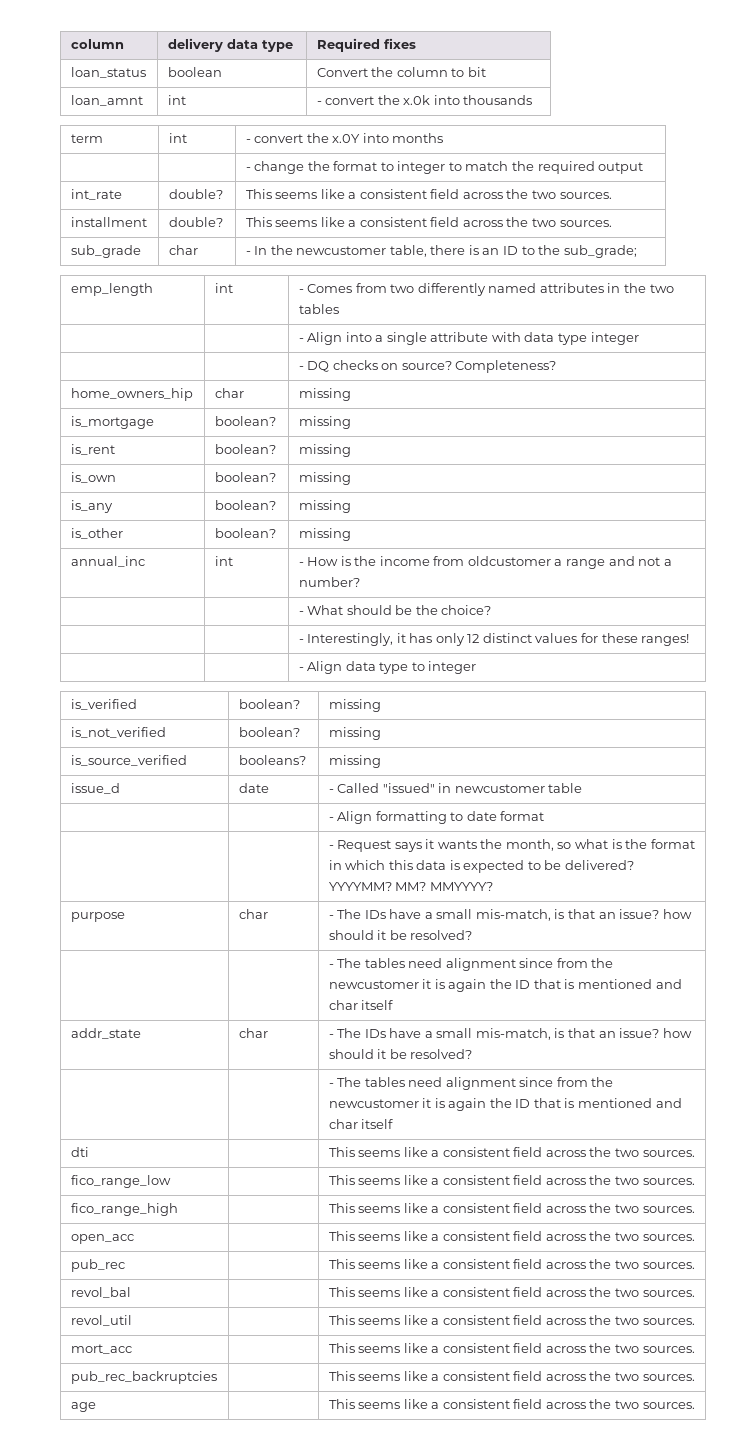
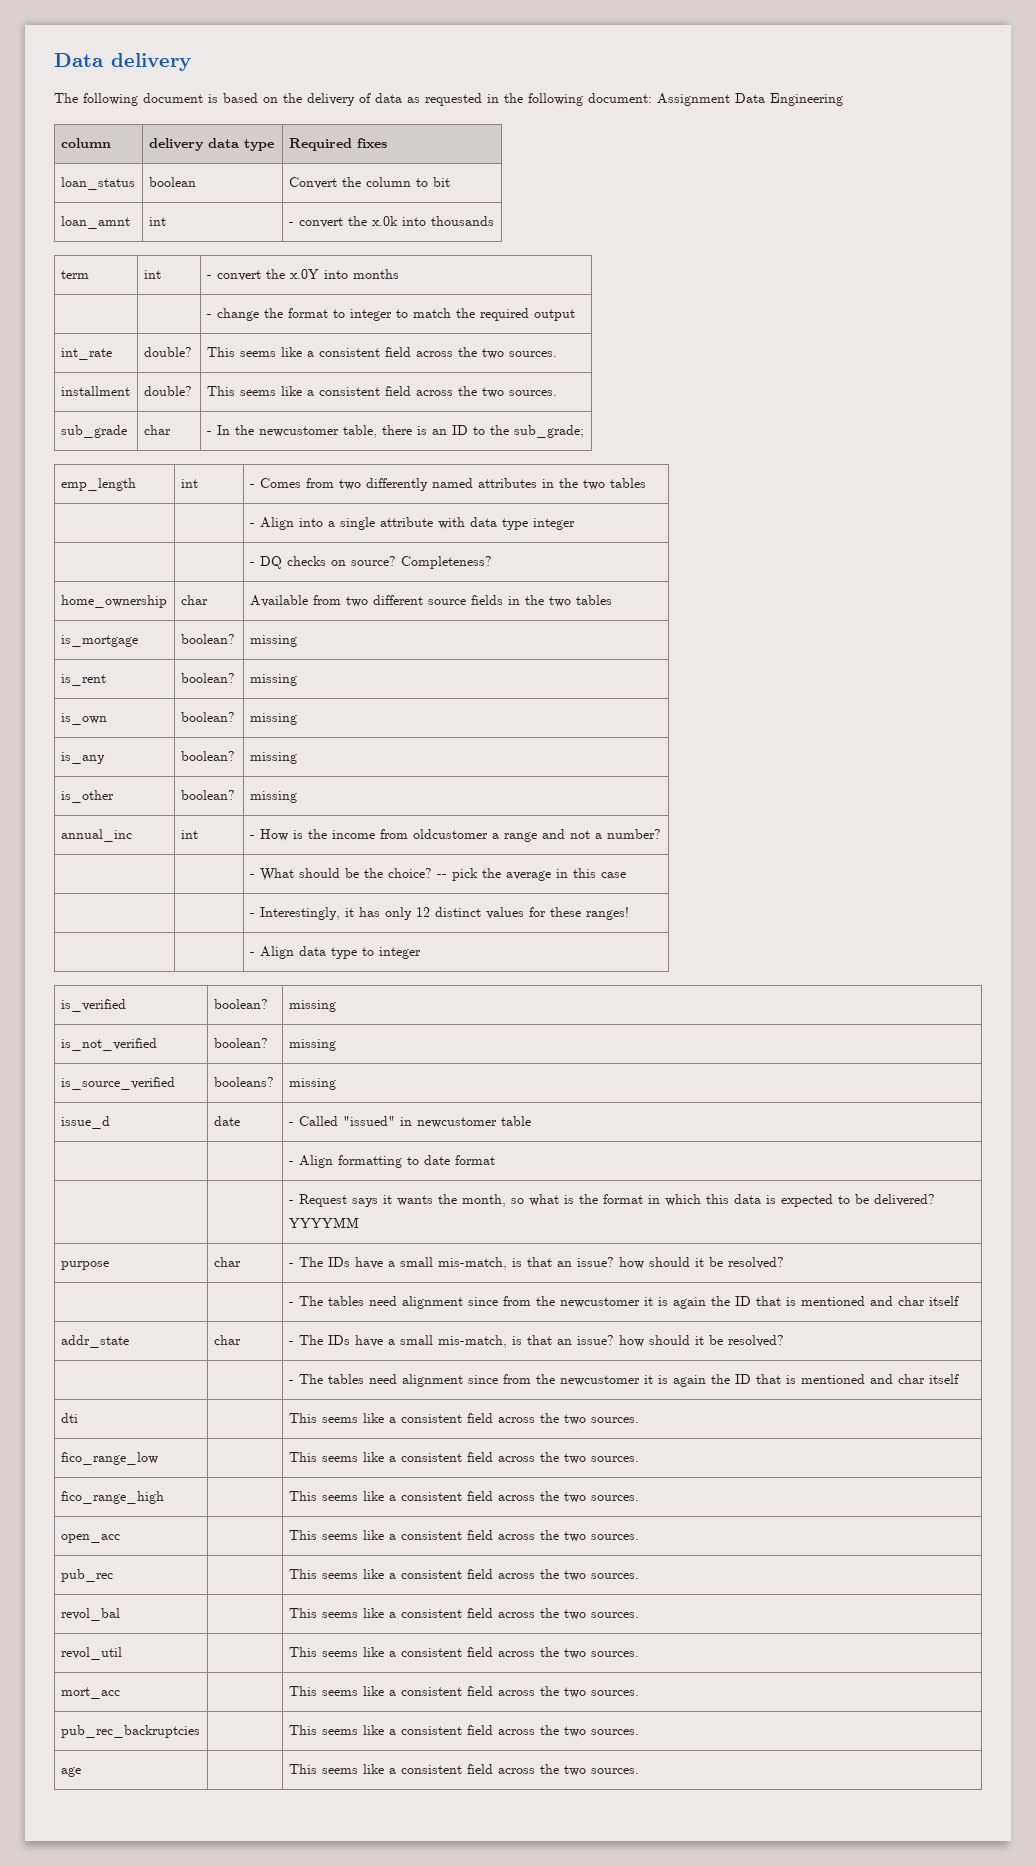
(70, 44) none -> [54,53,191,71] [54,93,843,106] Data delivery // The following document is based on the delivery of data as requested in the following document: Assignment Data Engineering //
[70,388,193,401] [214,388,244,398] [298,388,351,401] home_owners_hip | char | missing -> [60,595,167,608] [180,595,208,605] [249,595,612,607] home_ownership | char | Available from two different source fields in the two tables
(492, 610) none -> [436,868,626,881] -- pick the average in this case
[328,882,493,891] YYYYMM? MM? MMYYYY? -> [288,1217,359,1228] YYYYMM

